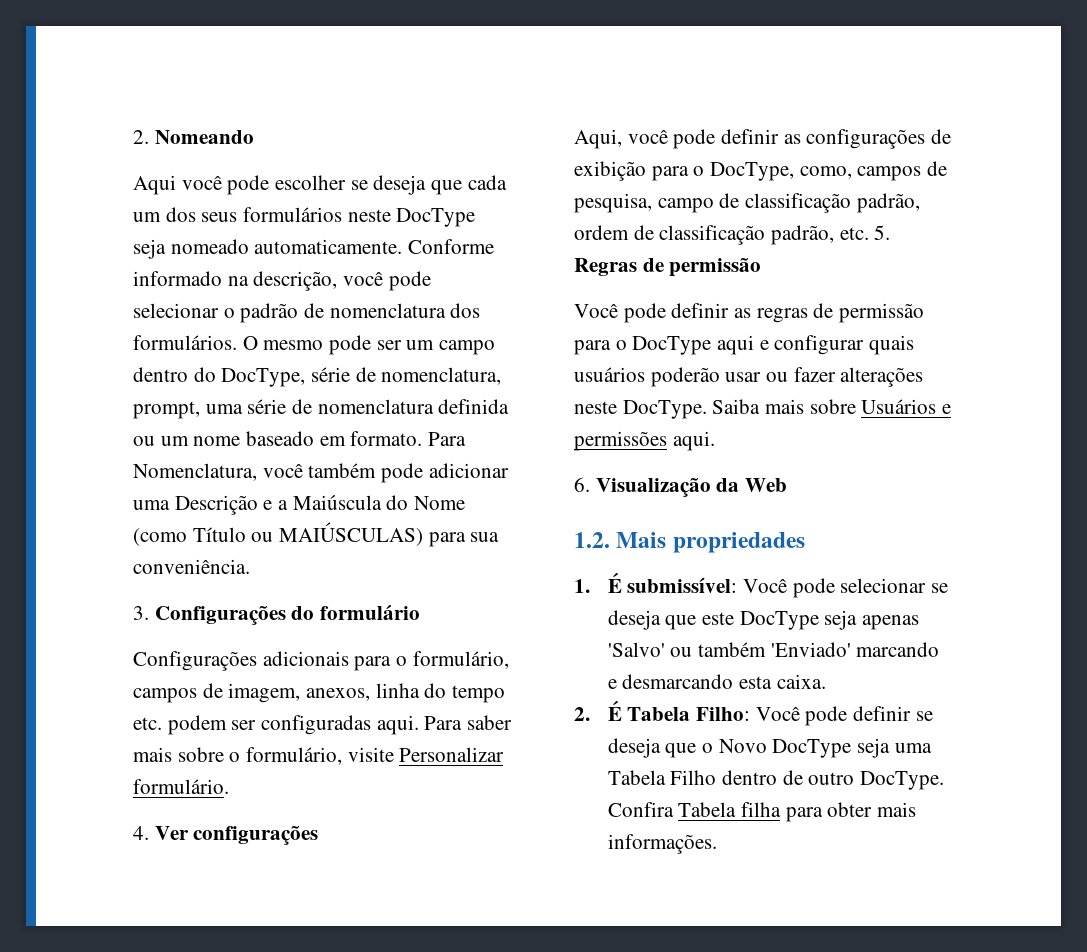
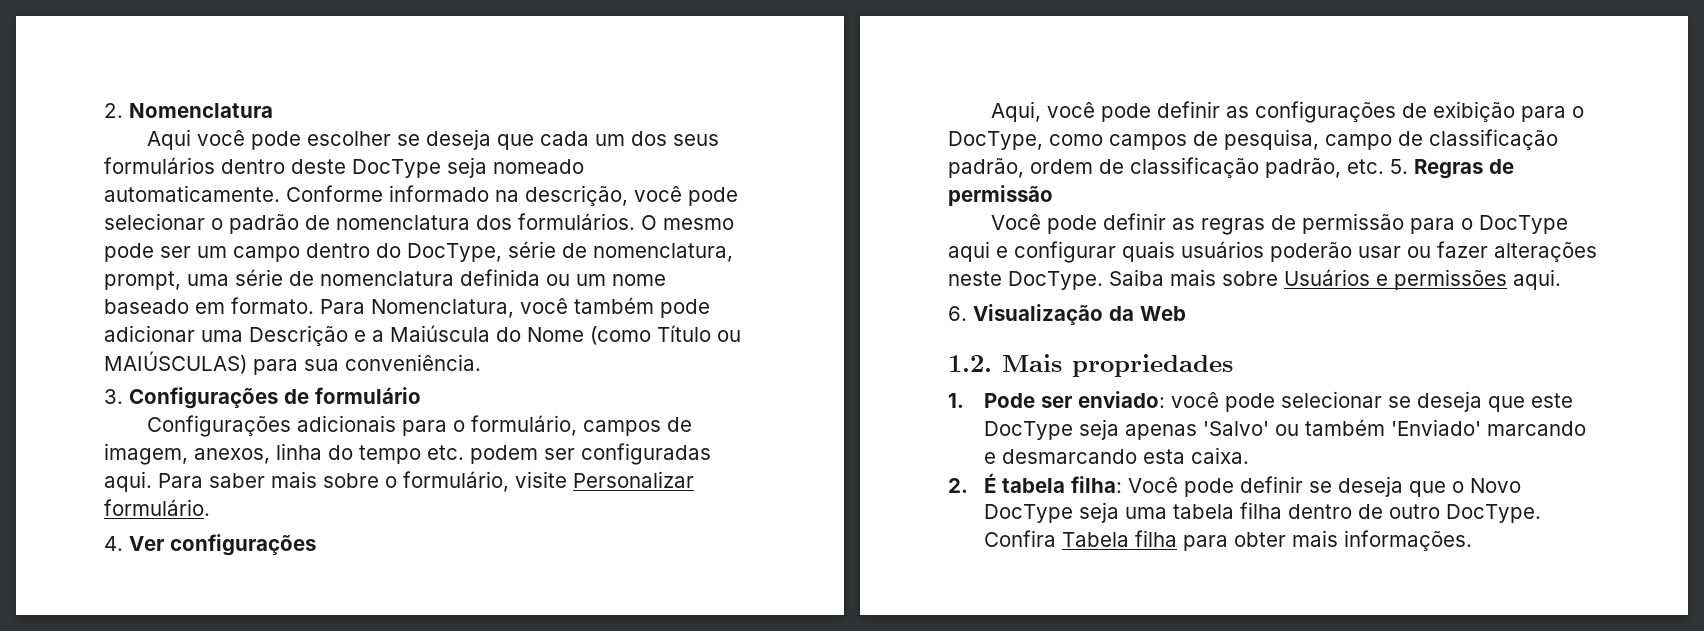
[133,130,254,144] 2. Nomeando -> [104,103,273,118] 2. Nomenclatura
[347,209,391,222] neste -> [221,159,346,174] dentro deste
[291,606,315,620] do -> [284,389,309,404] de
[799,166,852,179] como, -> [1049,134,1103,146] como
[607,572,788,593] É submissível: Você -> [983,391,1219,408] Pode ser enviado: você
[627,707,751,721] Tabela Filho: -> [1001,476,1122,493] tabela filha:
[607,770,717,785] Tabela Filho -> [1172,502,1282,519] tabela filha

